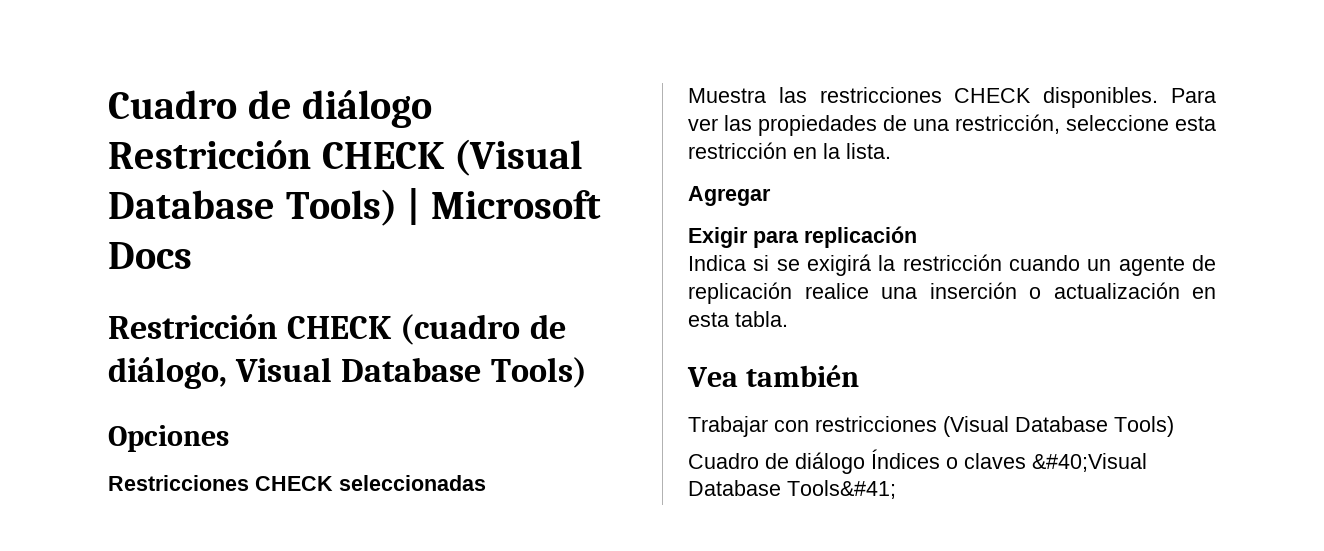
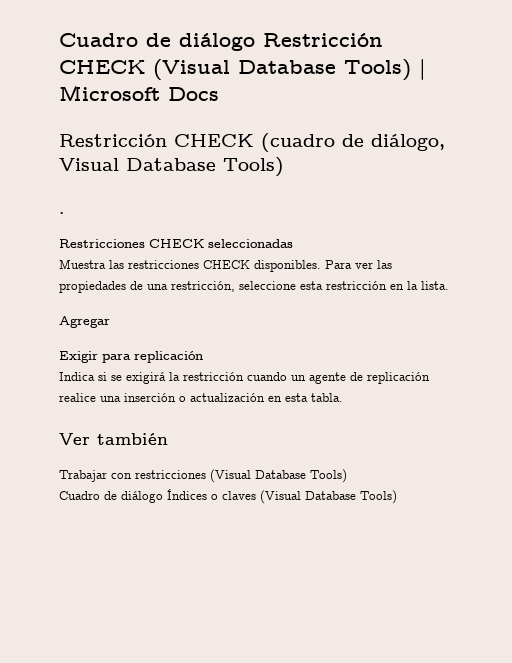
[108,425,229,452] Opciones -> [59,212,64,214] .
[687,367,738,387] Vea -> [59,433,90,445] Ver
[1032,453,1147,472] [688,480,896,499] &#40;Visual Database Tools&#41; -> [260,490,397,504] (Visual Database Tools)

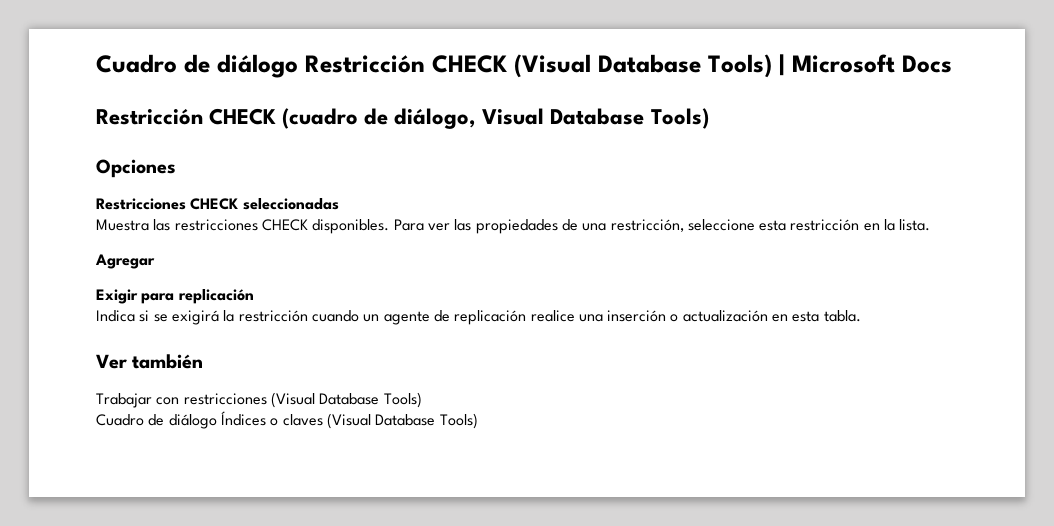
[59,212,64,214] . -> [96,159,176,178] Opciones

